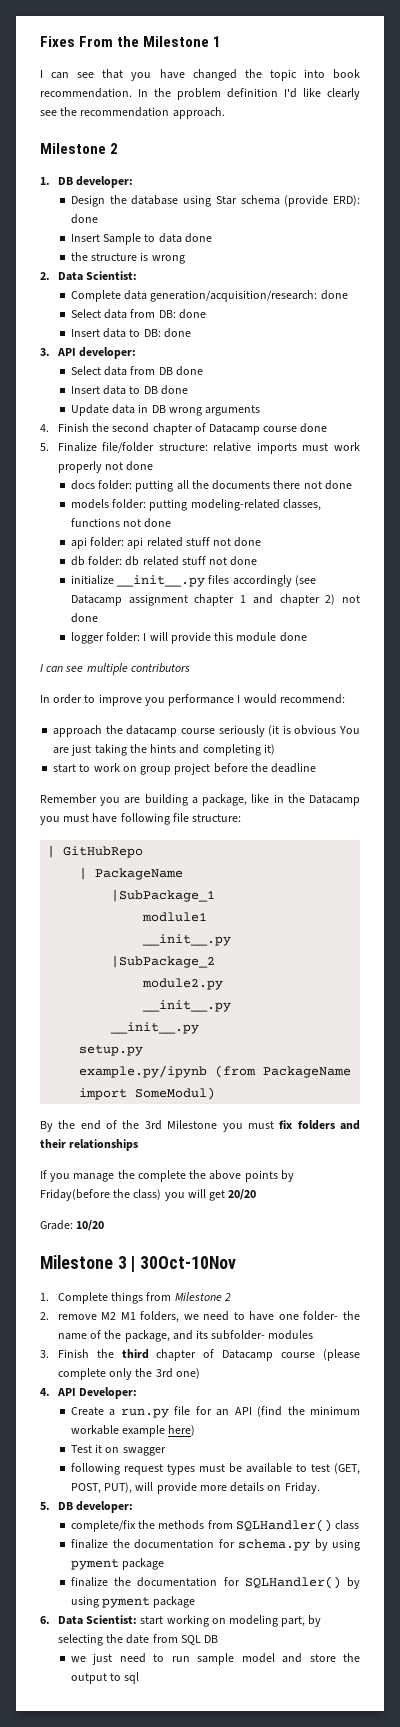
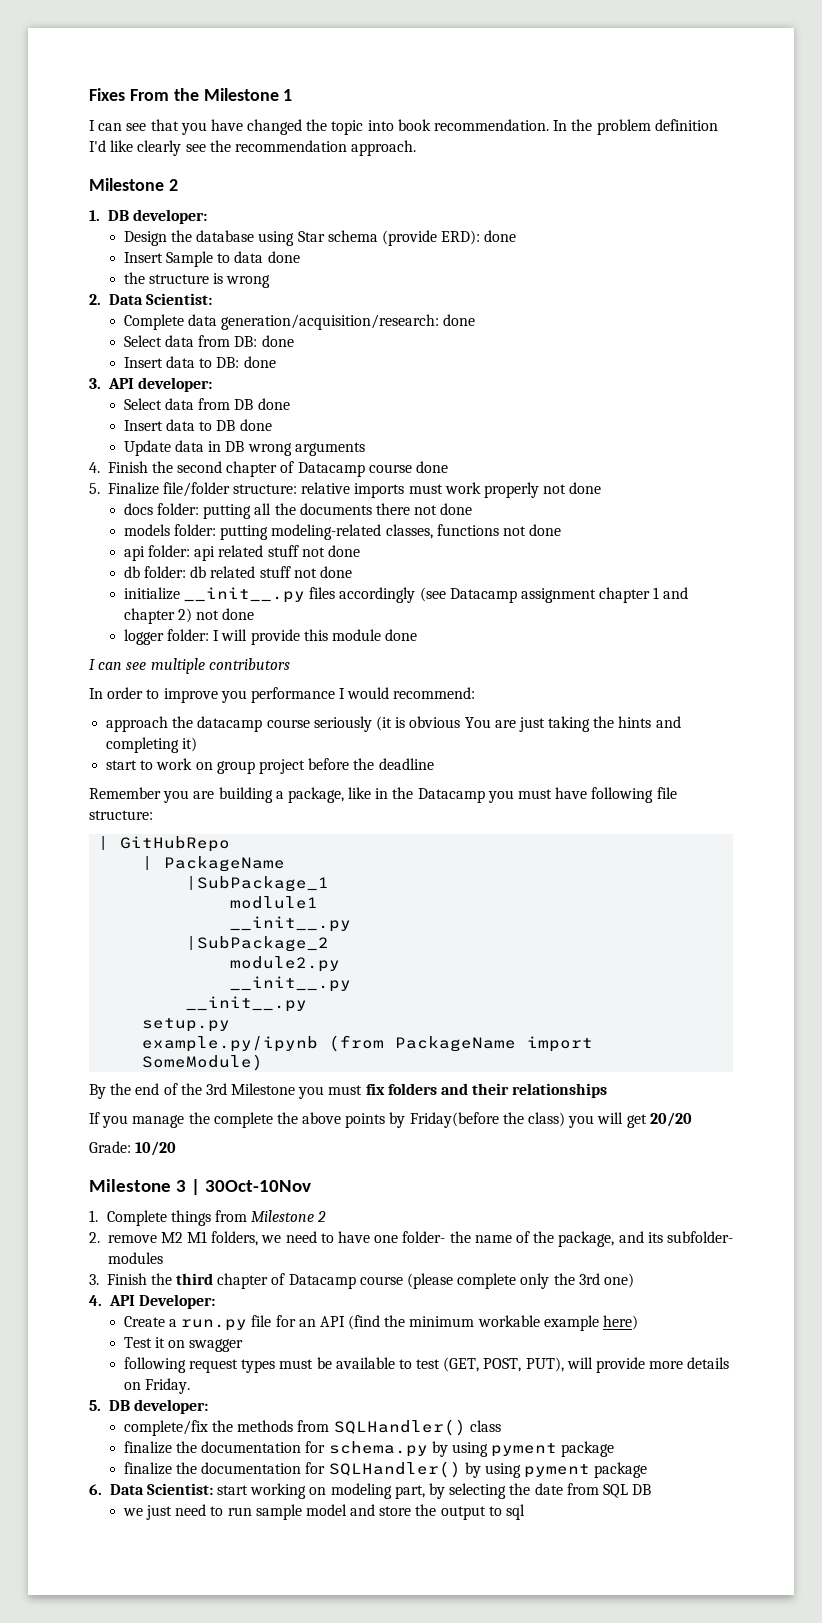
[135,1087,216,1100] SomeModul) -> [142,1054,264,1071] SomeModule)

